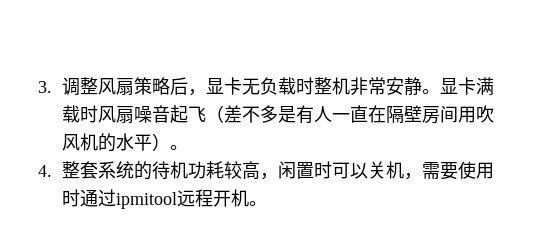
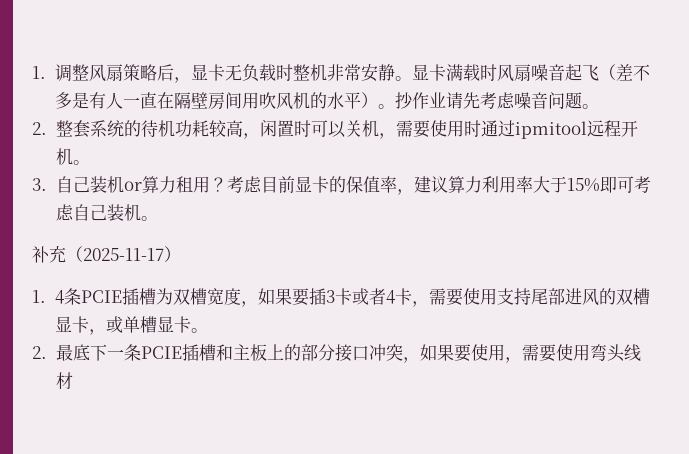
[38,81,52,93] 3. -> [32,66,46,79] 1.
[38,165,52,177] // 4. -> [395,92,600,109] [32,122,47,135] 抄作业请先考虑噪音问题。 // 2.
(267, 203) none -> [32,176,651,195] [55,204,158,221] [32,245,181,263] [32,288,651,307] [55,316,209,335] [32,344,641,363] [55,372,73,390] // 3.自己装机or算力租用？考虑目前显卡的保值率，建议算力利用率大于15%即可考虑自己装机。 // 补充（2025-11-17） // 1. 4条PCIE插槽为双槽宽度，如果要插3卡或者4卡，需要使用支持尾部进风的双槽显卡，或单槽显卡。 // 2.最底下一条PCIE插槽和主板上的部分接口冲突，如果要使用，需要使用弯头线材

